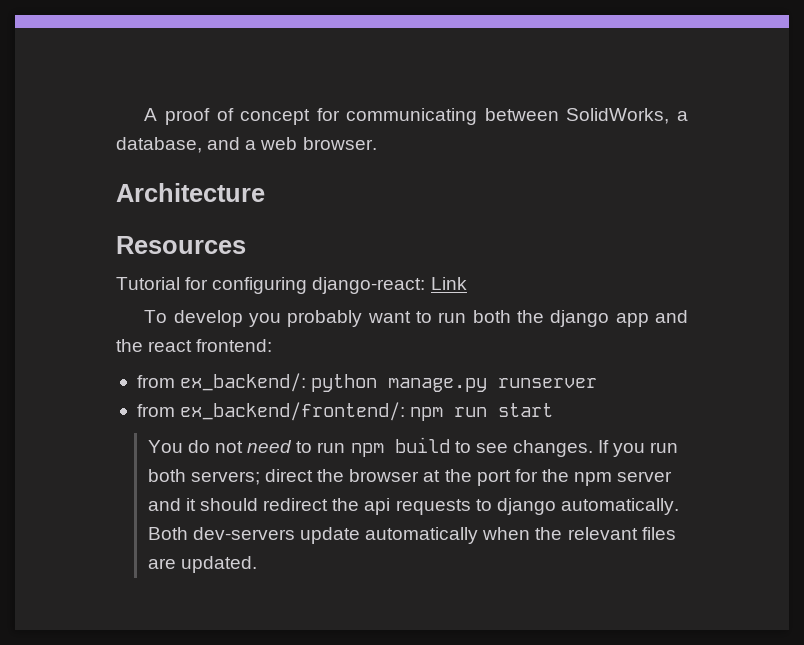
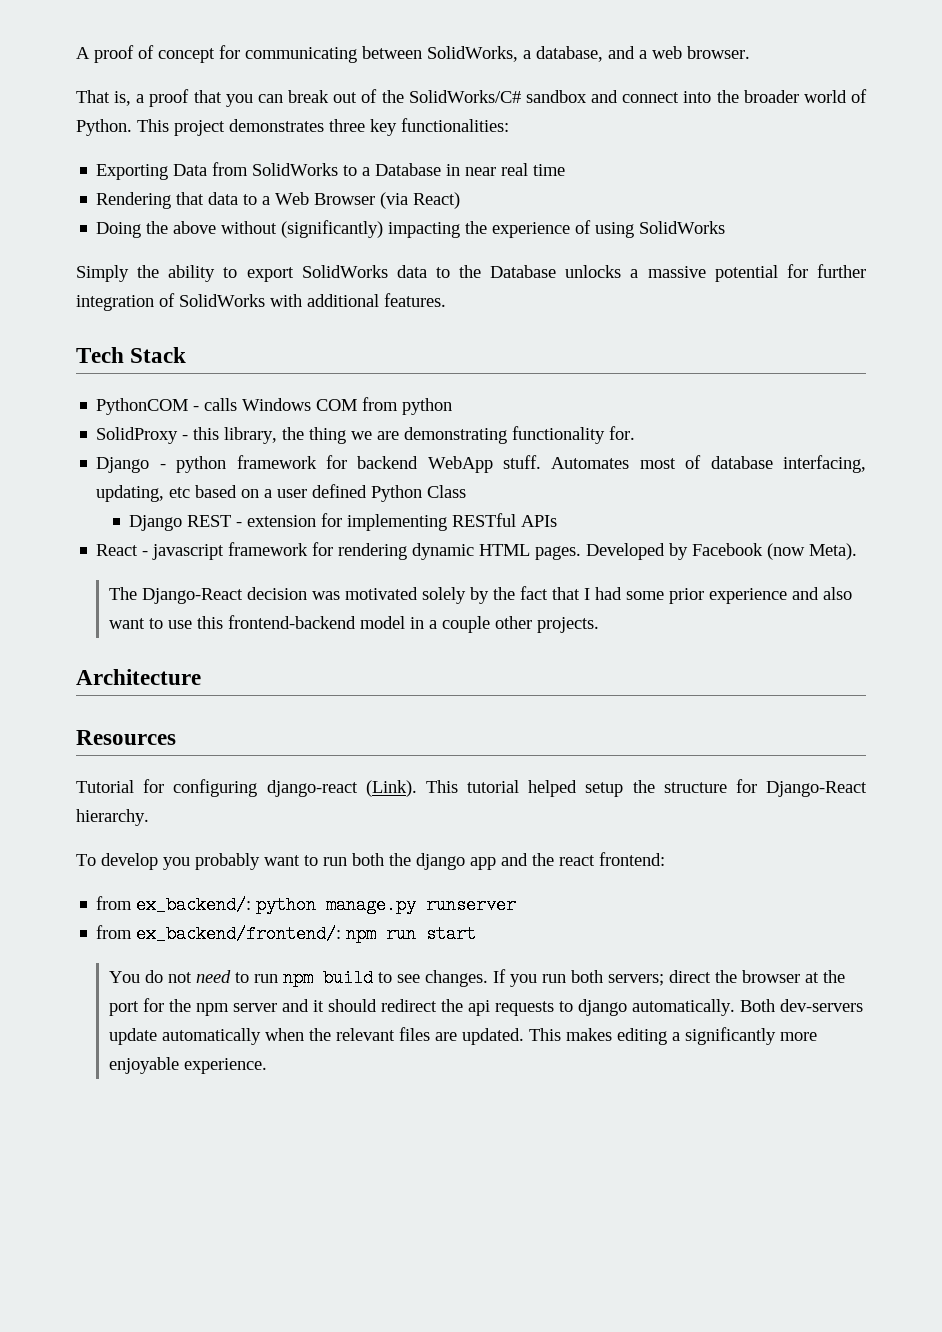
(377, 143) none -> [76,89,867,107] [76,118,509,136] [96,162,566,180] [96,192,461,209] [96,220,726,238] [76,264,866,282] [76,293,446,311] [76,347,187,363] [96,397,453,415] [96,426,636,444] [96,455,867,473] [96,484,467,502] [129,513,558,531] [96,542,858,560] [108,586,852,604] [108,615,599,633] // That is, a proof that you can break out of the SolidWorks/C# sandbox and connect into the broader world of Python. This project demonstrates three key functionalities: // Exporting Data from SolidWorks to a Database in near real time // Rendering that data to a Web Browser (via React) // Doing the above without (significantly) impacting the experience of using SolidWorks // Simply the ability to export SolidWorks data to the Database unlocks a massive potential for further integration of SolidWorks with additional features. // Tech Stack // PythonCOM - calls Windows COM from python // SolidProxy - this library, the thing we are demonstrating functionality for. // Django - python framework for backend WebApp stuff. Automates most of database interfacing, updating, etc based on a user defined Python Class // Django REST - extension for implementing RESTful APIs // React - javascript framework for rendering dynamic HTML pages. Developed by Facebook (now Meta). // The Django-React decision was motivated solely by the fact that I had some prior experience and also want to use this frontend-backend model in a couple other projects.
[312,277,467,294] django-react: Link -> [266,779,867,797] [76,809,149,826] django-react (Link). This tutorial helped setup the structure for Django-React hierarchy.
(257, 564) none -> [528,1027,817,1045] [108,1057,267,1074] This makes editing a significantly more enjoyable experience.

